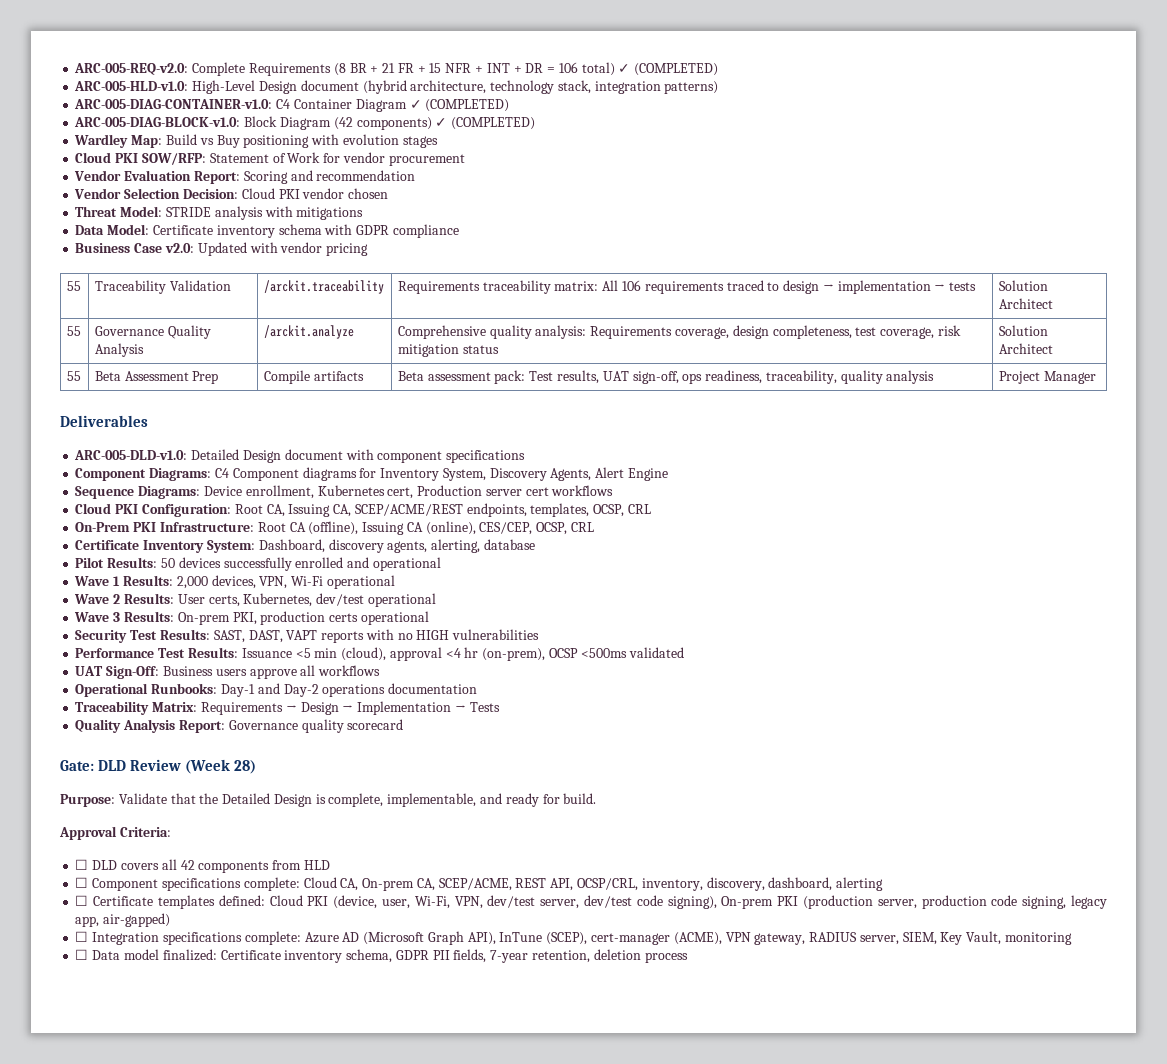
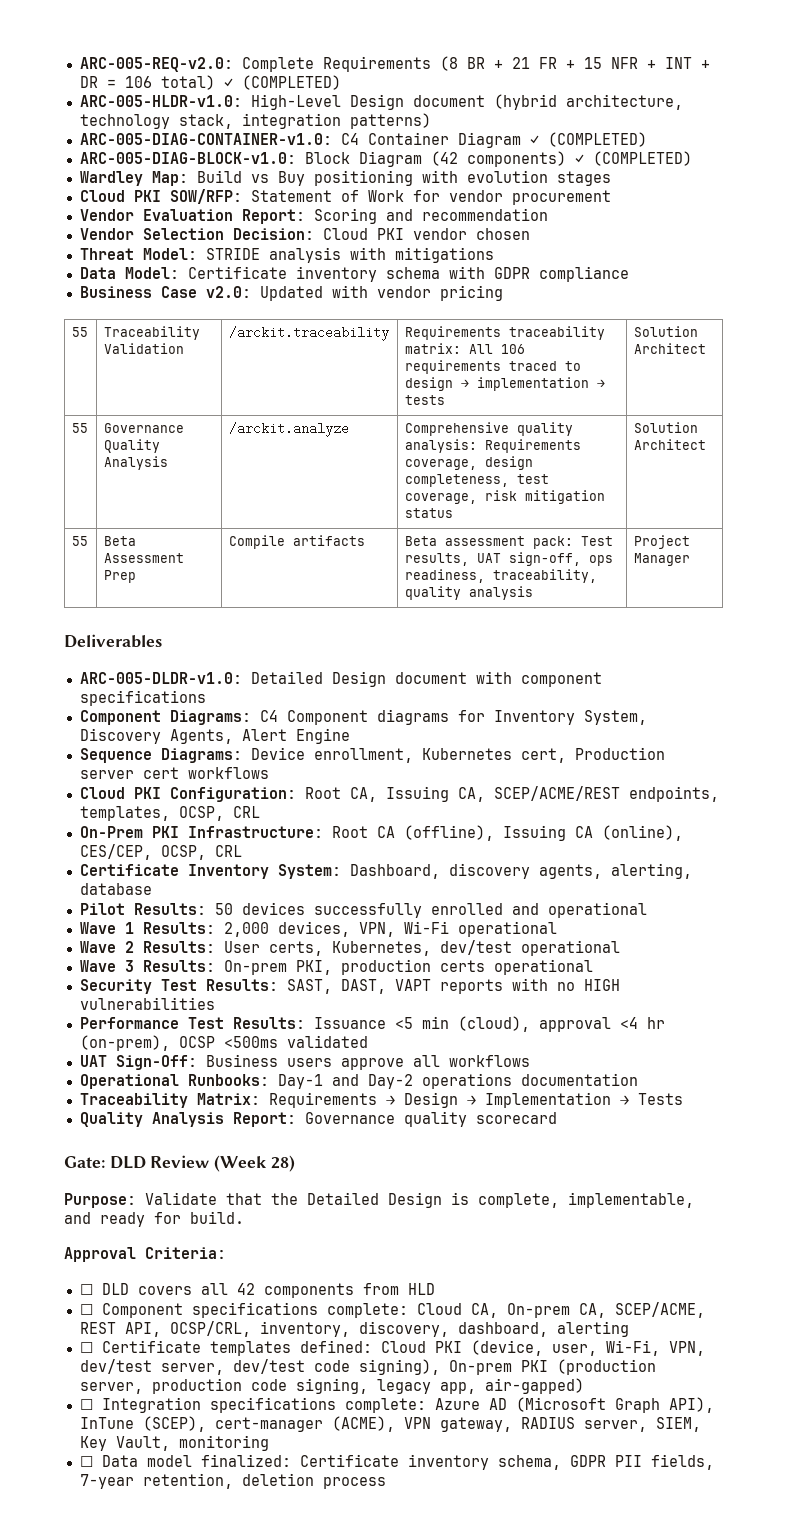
[74,81,189,91] ARC-005-HLD-v1.0: -> [79,95,242,107] ARC-005-HLDR-v1.0:
[74,450,188,460] ARC-005-DLD-v1.0: -> [79,672,242,684] ARC-005-DLDR-v1.0:

